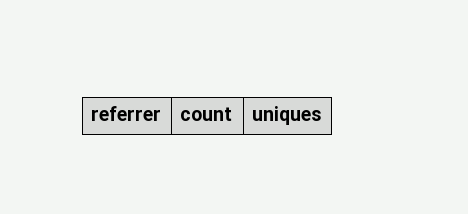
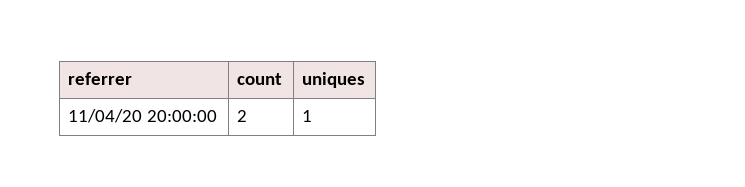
(322, 115) none -> [68,109,218,123] [237,110,248,122] [302,110,313,122] // 11/04/20 20:00:00 | 2 | 1

